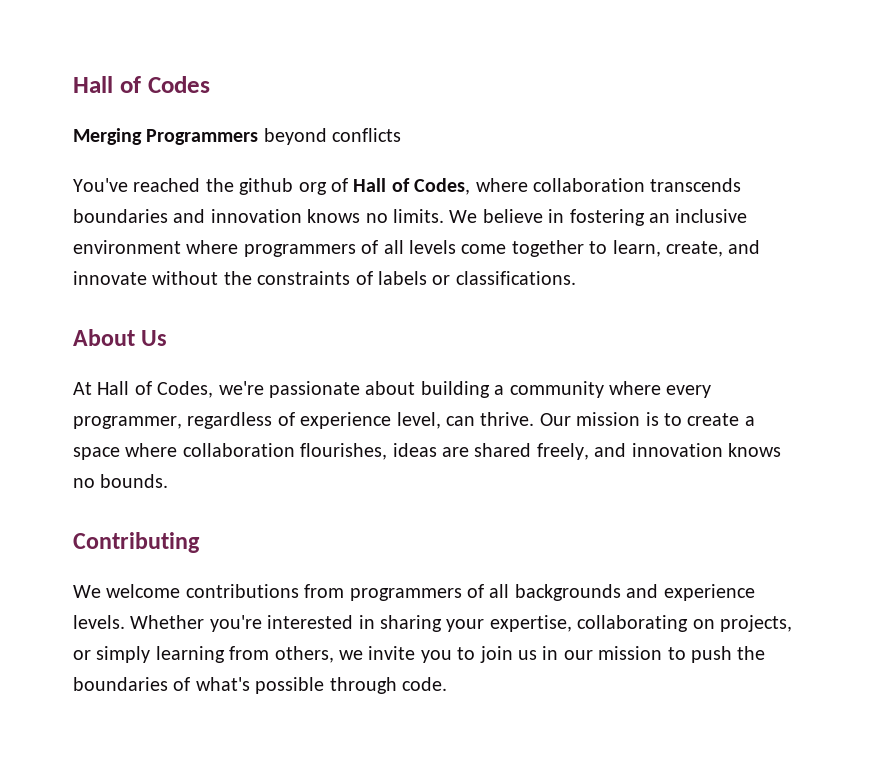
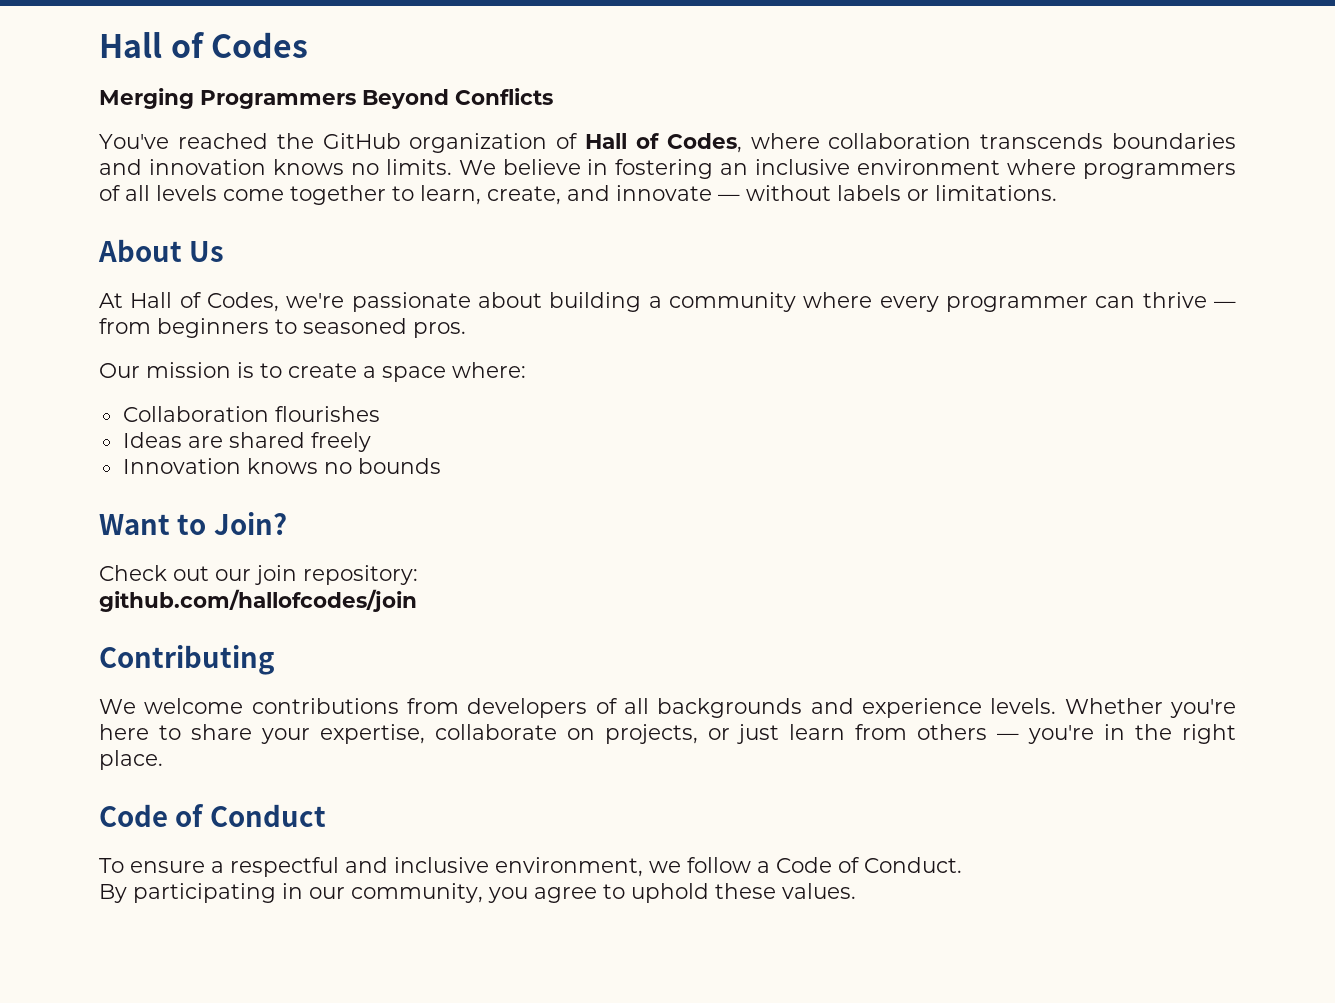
[263,128,402,145] beyond conflicts -> [362,88,553,109] Beyond Conflicts
[239,178,327,195] github org -> [322,133,548,153] GitHub organization
[152,271,373,285] without the constraints of -> [718,185,831,201] — without
[455,271,576,285] classifications. -> [935,185,1057,201] limitations.
[73,412,535,429] programmer, regardless of experience level, can thrive. -> [946,292,1236,312] [99,318,466,338] programmer can thrive — from beginners to seasoned pros. //
[125,443,781,460] [73,474,169,488] where collaboration flourishes, ideas are shared freely, and innovation knows no bounds. -> [452,362,526,378] [122,406,380,422] [122,432,371,452] [122,458,441,474] [99,512,287,535] [99,565,418,585] [99,589,417,612] where: // Collaboration flourishes // Ideas are shared freely // Innovation knows no bounds // Want to Join? // Check out our join repository: // github.com/hallofcodes/join
[349,588,462,601] programmers -> [467,698,588,718] developers
[267,615,442,632] interested in sharing -> [99,724,252,740] here to share
[577,615,689,632] collaborating -> [434,724,557,740] collaborate
[96,646,766,663] [73,677,447,694] simply learning from others, we invite you to join us in our mission to push the boundaries of what's possible through code. -> [737,724,1237,744] [99,750,163,770] [99,804,326,827] [99,857,962,877] [99,883,856,903] just learn from others — you're in the right place. // Code of Conduct // To ensure a respectful and inclusive environment, we follow a Code of Conduct. // By participating in our community, you agree to uphold these values.

